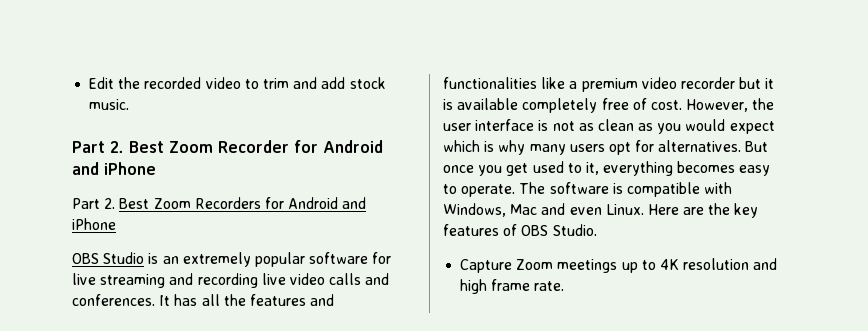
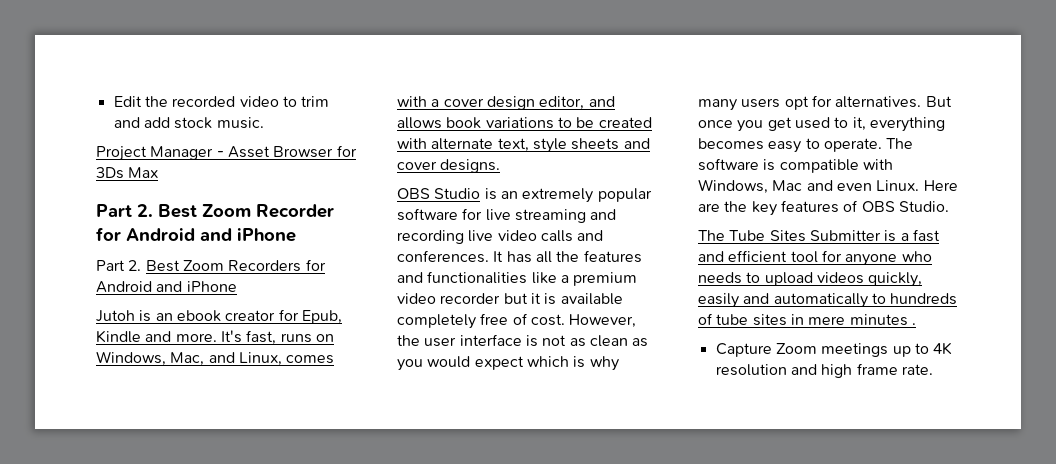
(130, 104) none -> [96,145,357,161] [96,167,159,179] // Project Manager - Asset Browser for 3Ds Max
(116, 224) none -> [96,309,342,324] [96,330,334,345] [96,351,335,366] [397,96,615,110] [397,117,652,129] [397,138,650,153] [397,159,501,173] // Jutoh is an ebook creator for Epub, Kindle and more. It's fast, runs on Windows, Mac, and Linux, comes with a cover design editor, and allows book variations to be created with alternate text, style sheets and cover designs.
(597, 230) none -> [698,229,940,242] [698,250,932,266] [698,272,923,287] [698,293,958,308] [698,313,916,326] // The Tube Sites Submitter is a fast and efficient tool for anyone who needs to upload videos quickly, easily and automatically to hundreds of tube sites in mere minutes .

